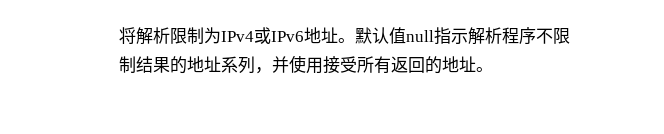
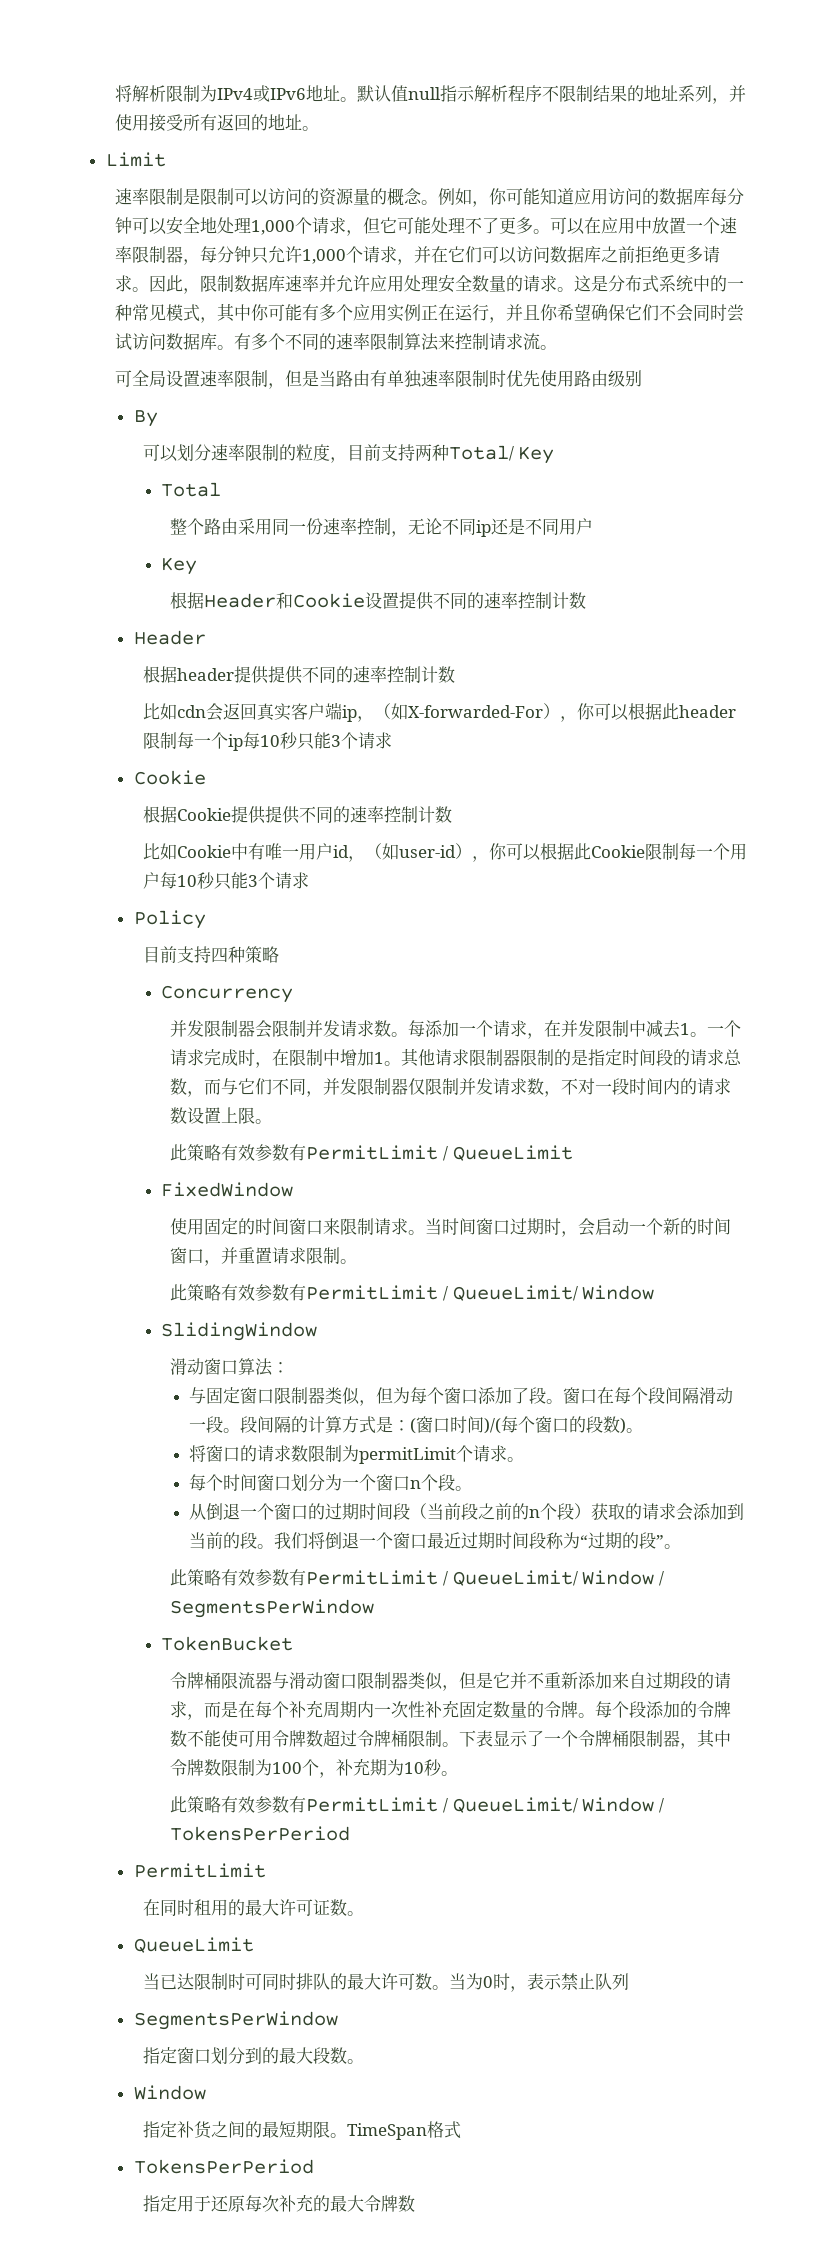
(493, 69) none -> [105,152,166,167] [114,188,744,207] [114,217,737,236] [114,246,720,265] [114,275,744,294] [114,303,744,323] [114,333,557,351] [114,370,642,389] [133,410,158,427] [142,444,555,464] [161,482,222,497] [170,518,594,537] [161,557,198,575] [170,592,587,610] [133,630,206,645] [142,666,455,684] [142,702,736,722] [142,732,392,751] [133,770,206,785] [142,806,452,824] [142,843,747,862] [142,872,309,890] [133,910,206,929] [142,946,279,963] [161,985,294,1003] [170,1020,742,1039] [170,1048,743,1068] [170,1078,732,1097] [170,1107,273,1124] [170,1144,573,1161] [161,1182,294,1197] [170,1218,732,1237] [170,1247,358,1266] [170,1284,655,1301] [161,1322,318,1341] [170,1358,290,1376] [189,1387,734,1406] [189,1416,644,1434] [189,1445,525,1464] [189,1474,473,1492] [189,1503,745,1521] [189,1532,682,1550] [170,1569,664,1586] [170,1599,375,1618] [161,1636,294,1651] [170,1672,732,1691] [170,1700,732,1720] [170,1729,732,1749] [170,1758,459,1778] [170,1796,664,1813] [170,1826,351,1841] [133,1863,266,1878] [142,1899,364,1916] [133,1937,254,1953] [142,1973,629,1992] [133,2011,338,2030] [142,2047,364,2065] [133,2085,206,2100] [142,2121,461,2140] [133,2159,314,2174] [142,2194,415,2212] // Limit // 速率限制是限制可以访问的资源量的概念。例如，你可能知道应用访问的数据库每分钟可以安全地处理1,000个请求，但它可能处理不了更多。可以在应用中放置一个速率限制器，每分钟只允许1,000个请求，并在它们可以访问数据库之前拒绝更多请求。因此，限制数据库速率并允许应用处理安全数量的请求。这是分布式系统中的一种常见模式，其中你可能有多个应用实例正在运行，并且你希望确保它们不会同时尝试访问数据库。有多个不同的速率限制算法来控制请求流。 // 可全局设置速率限制，但是当路由有单独速率限制时优先使用路由级别 // By // 可以划分速率限制的粒度，目前支持两种Total/ Key // Total // 整个路由采用同一份速率控制，无论不同ip还是不同用户 // Key // 根据Header和Cookie设置提供不同的速率控制计数 // Header // 根据header提供提供不同的速率控制计数 // 比如cdn会返回真实客户端ip，（如X-forwarded-For），你可以根据此header限制每一个ip每10秒只能3个请求 // Cookie // 根据Cookie提供提供不同的速率控制计数 // 比如Cookie中有唯一用户id，（如user-id），你可以根据此Cookie限制每一个用户每10秒只能3个请求 // Policy // 目前支持四种策略 // Concurrency // 并发限制器会限制并发请求数。每添加一个请求，在并发限制中减去1。一个请求完成时，在限制中增加1。其他请求限制器限制的是指定时间段的请求总数，而与它们不同，并发限制器仅限制并发请求数，不对一段时间内的请求数设置上限。 // 此策略有效参数有PermitLimit / QueueLimit // FixedWindow // 使用固定的时间窗口来限制请求。当时间窗口过期时，会启动一个新的时间窗口，并重置请求限制。 // 此策略有效参数有PermitLimit / QueueLimit/ Window // SlidingWindow // 滑动窗口算法： // 与固定窗口限制器类似，但为每个窗口添加了段。窗口在每个段间隔滑动一段。段间隔的计算方式是：(窗口时间)/(每个窗口的段数)。 // 将窗口的请求数限制为permitLimit个请求。 // 每个时间窗口划分为一个窗口n个段。 // 从倒退一个窗口的过期时间段（当前段之前的n个段）获取的请求会添加到当前的段。我们将倒退一个窗口最近过期时间段称为“过期的段”。 // 此策略有效参数有PermitLimit / QueueLimit/ Window / SegmentsPerWindow // TokenBucket // 令牌桶限流器与滑动窗口限制器类似，但是它并不重新添加来自过期段的请求，而是在每个补充周期内一次性补充固定数量的令牌。每个段添加的令牌数不能使可用令牌数超过令牌桶限制。下表显示了一个令牌桶限制器，其中令牌数限制为100个，补充期为10秒。 // 此策略有效参数有PermitLimit / QueueLimit/ Window / TokensPerPeriod // PermitLimit // 在同时租用的最大许可证数。 // QueueLimit // 当已达限制时可同时排队的最大许可数。当为0时，表示禁止队列 // SegmentsPerWindow // 指定窗口划分到的最大段数。 // Window // 指定补货之间的最短期限。TimeSpan格式 // TokensPerPeriod // 指定用于还原每次补充的最大令牌数

